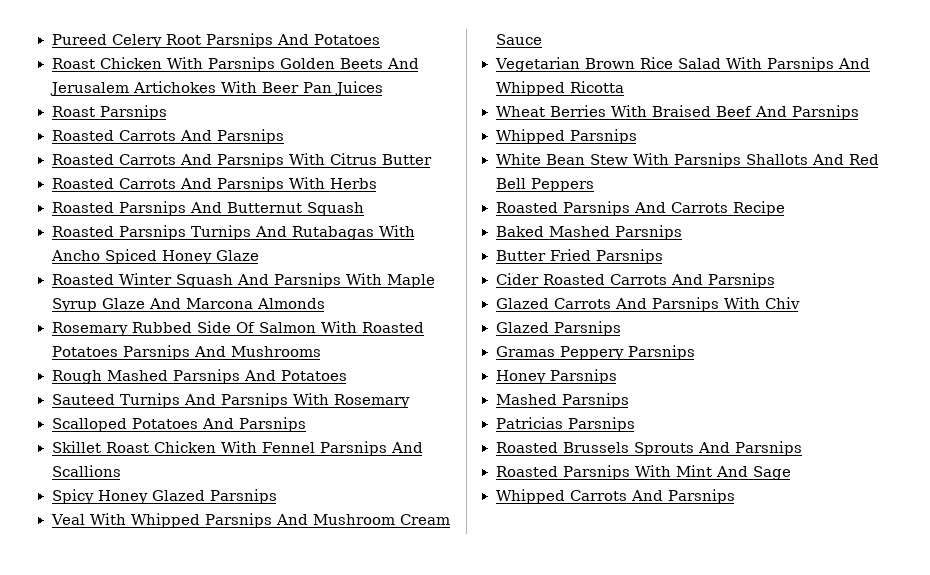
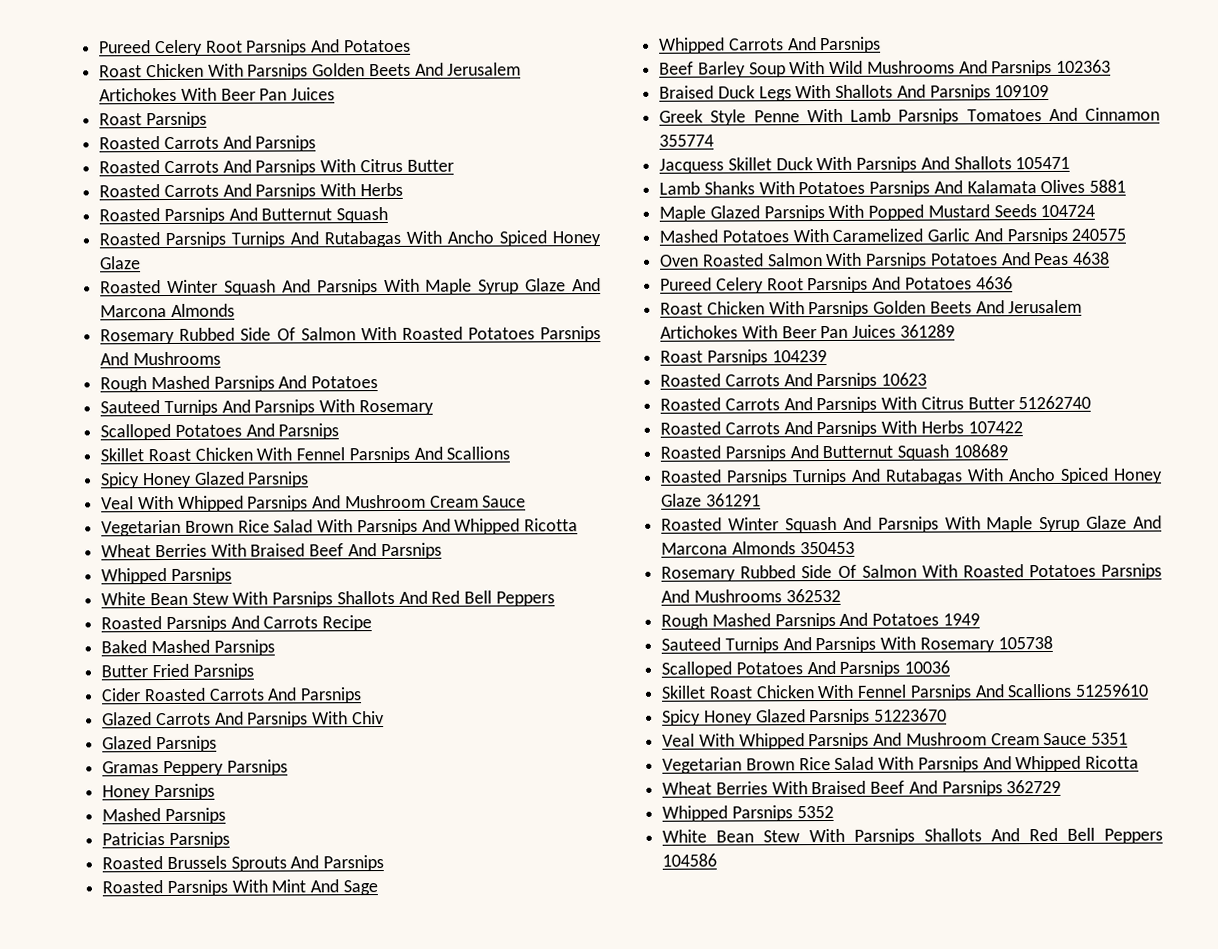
(735, 496) none -> [659,59,1112,78] [659,84,1050,102] [659,107,1160,126] [659,134,715,147] [659,156,1071,174] [659,179,1127,197] [659,204,1096,222] [659,227,1127,245] [660,251,1111,269] [660,276,1013,294] [660,299,1083,318] [660,324,955,339] [660,349,827,366] [660,372,928,390] [660,395,1092,414] [660,420,1023,438] [660,444,1008,462] [660,467,1163,486] [661,493,761,507] [661,515,1162,534] [661,541,855,555] [661,563,1162,582] [661,588,841,603] [661,612,980,630] [661,635,1053,654] [661,660,951,678] [661,683,1150,701] [662,708,948,726] [662,732,1129,750] [662,755,1140,774] [662,779,1062,797] [662,805,834,822] [662,827,1163,845] [662,853,718,867] // Beef Barley Soup With Wild Mushrooms And Parsnips 102363 // Braised Duck Legs With Shallots And Parsnips 109109 // Greek Style Penne With Lamb Parsnips Tomatoes And Cinnamon 355774 // Jacquess Skillet Duck With Parsnips And Shallots 105471 // Lamb Shanks With Potatoes Parsnips And Kalamata Olives 5881 // Maple Glazed Parsnips With Popped Mustard Seeds 104724 // Mashed Potatoes With Caramelized Garlic And Parsnips 240575 // Oven Roasted Salmon With Parsnips Potatoes And Peas 4638 // Pureed Celery Root Parsnips And Potatoes 4636 // Roast Chicken With Parsnips Golden Beets And Jerusalem Artichokes With Beer Pan Juices 361289 // Roast Parsnips 104239 // Roasted Carrots And Parsnips 10623 // Roasted Carrots And Parsnips With Citrus Butter 51262740 // Roasted Carrots And Parsnips With Herbs 107422 // Roasted Parsnips And Butternut Squash 108689 // Roasted Parsnips Turnips And Rutabagas With Ancho Spiced Honey Glaze 361291 // Roasted Winter Squash And Parsnips With Maple Syrup Glaze And Marcona Almonds 350453 // Rosemary Rubbed Side Of Salmon With Roasted Potatoes Parsnips And Mushrooms 362532 // Rough Mashed Parsnips And Potatoes 1949 // Sauteed Turnips And Parsnips With Rosemary 105738 // Scalloped Potatoes And Parsnips 10036 // Skillet Roast Chicken With Fennel Parsnips And Scallions 51259610 // Spicy Honey Glazed Parsnips 51223670 // Veal With Whipped Parsnips And Mushroom Cream Sauce 5351 // Vegetarian Brown Rice Salad With Parsnips And Whipped Ricotta // Wheat Berries With Braised Beef And Parsnips 362729 // Whipped Parsnips 5352 // White Bean Stew With Parsnips Shallots And Red Bell Peppers 104586

